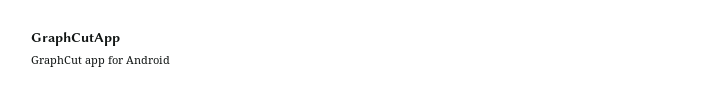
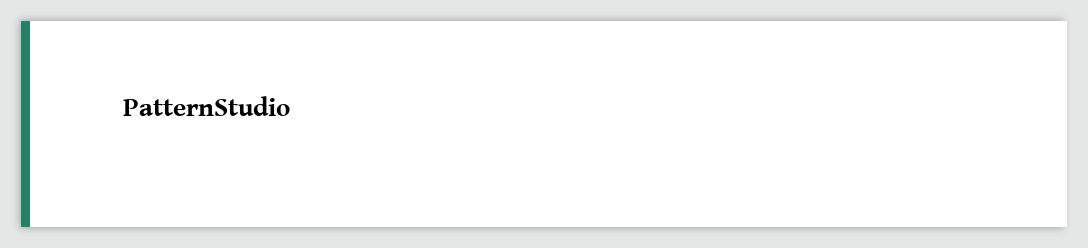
[31,32,120,46] [31,56,170,67] GraphCutApp // GraphCut app for Android -> [123,96,290,116] PatternStudio

